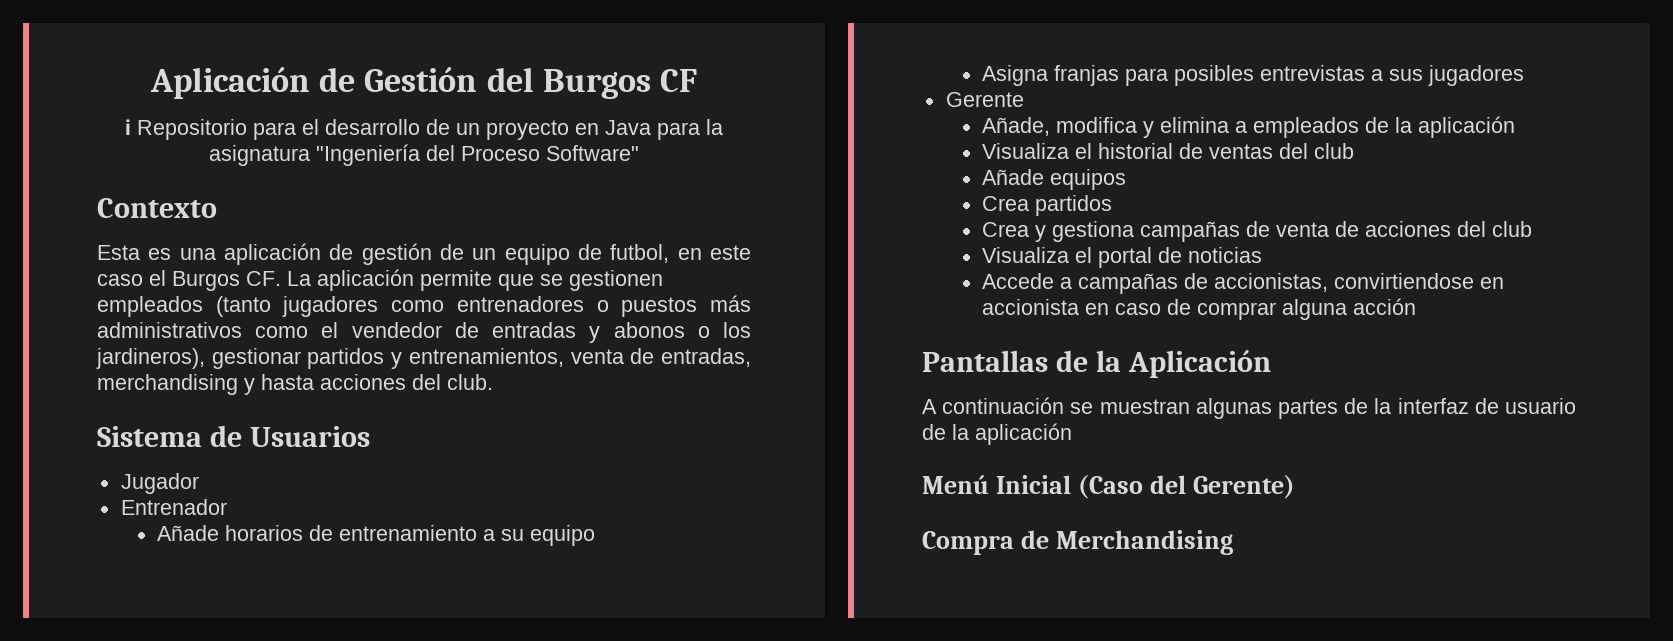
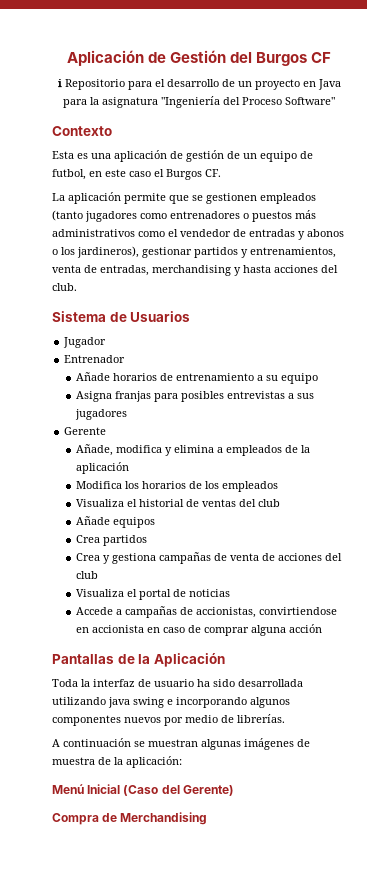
(281, 278) none -> (221, 173) //
(1516, 127) none -> [76,481,279,492] // Modifica los horarios de los empleados
(1271, 364) none -> [52,679,303,687] [52,697,290,708] [52,714,285,726] // Toda la interfaz de usuario ha sido desarrollada utilizando java swing e incorporando algunos componentes nuevos por medio de librerías.
[1278,398,1576,419] [922,423,1072,445] partes de la interfaz de usuario de la aplicación -> [244,738,310,750] [52,756,182,768] imágenes de muestra de la aplicación:

